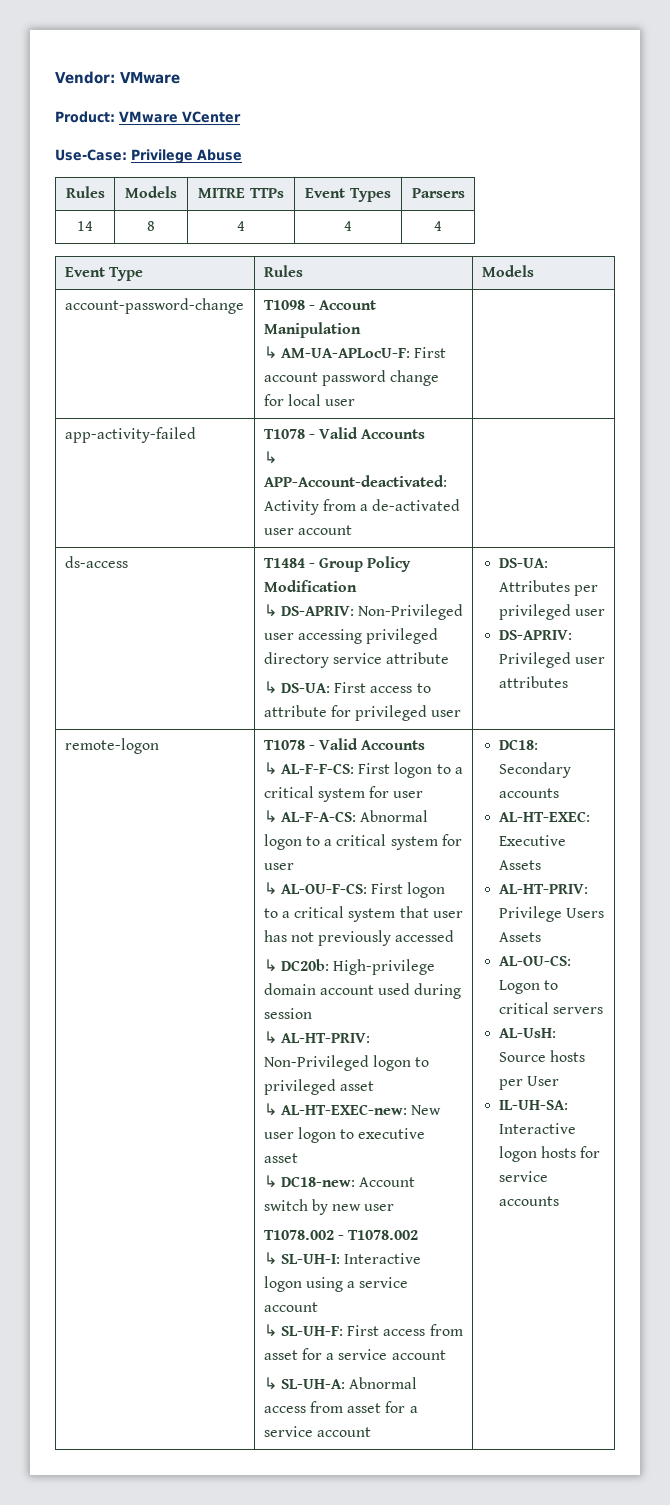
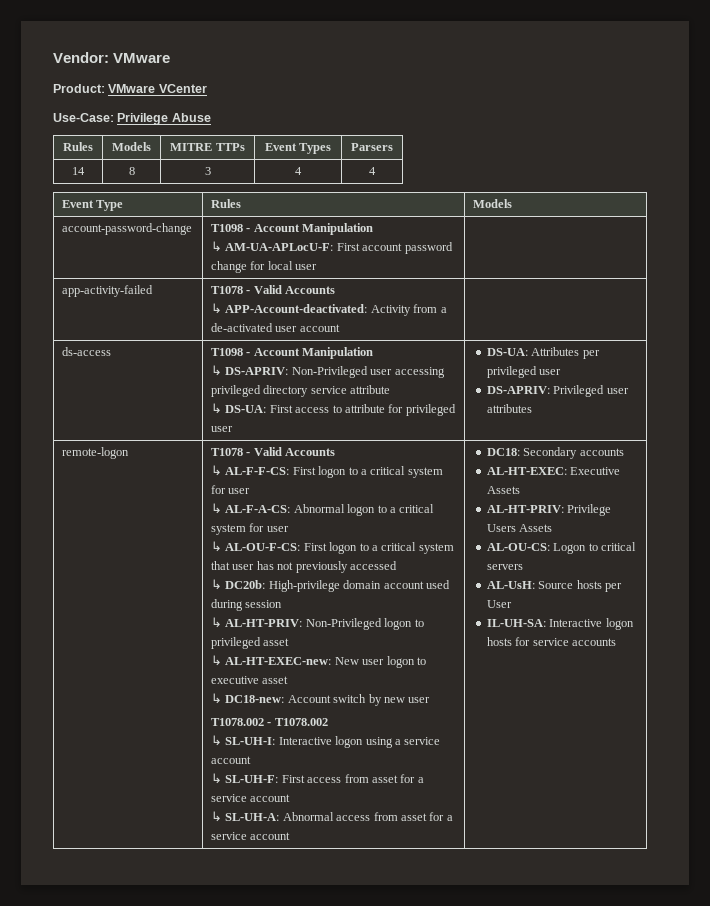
[237,221,245,231] 4 -> [204,167,211,175] 3
[263,556,412,572] [263,580,357,592] T1484 - Group Policy Modification -> [211,347,374,359] T1098 - Account Manipulation

